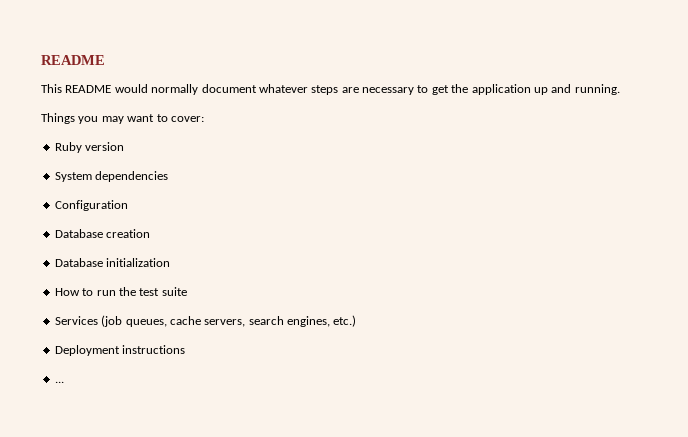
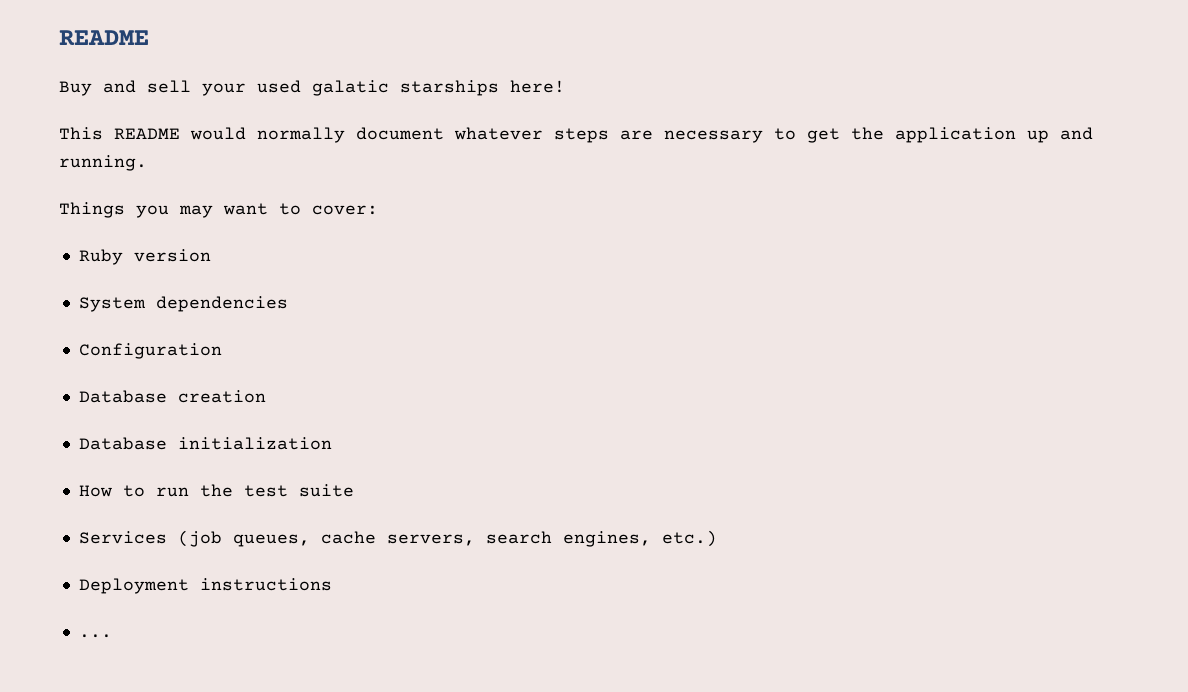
[41,55,105,65] README -> [59,30,149,45] [59,80,565,96] README // Buy and sell your used galatic starships here!

